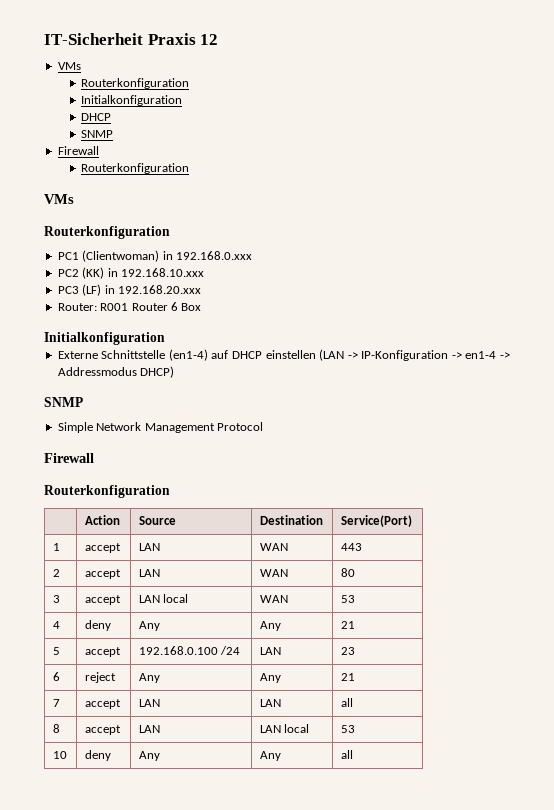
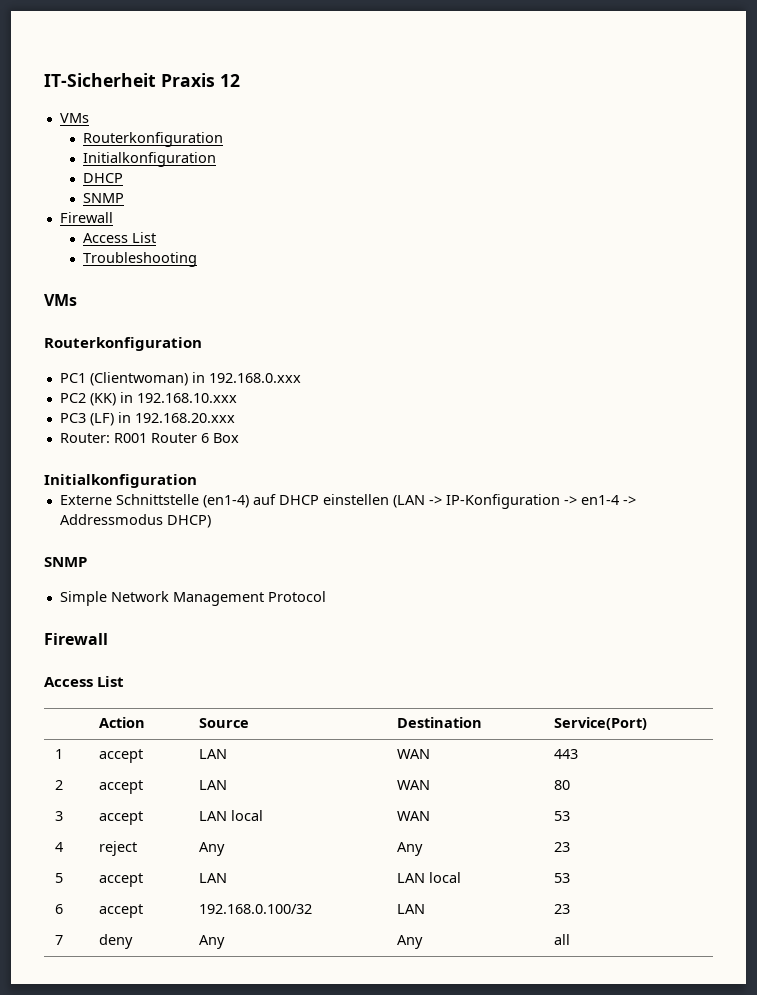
[80,163,189,174] Routerkonfiguration -> [83,232,157,243] [83,252,198,267] Access List // Troubleshooting
[44,485,170,498] Routerkonfiguration -> [44,676,125,687] Access List
[84,620,111,631] [138,621,160,631] [259,621,281,631] [340,621,355,629] [52,647,60,655] [84,647,121,657] [138,646,241,655] [259,647,281,655] [340,647,355,655] [52,672,60,681] [84,672,116,683] [138,673,160,683] [259,673,281,683] [340,673,355,681] [52,699,60,707] [84,699,121,709] [138,699,160,707] [259,699,281,707] [340,698,353,707] [52,724,60,733] deny | Any | Any | 21 // 5 | accept | 192.168.0.100 /24 | LAN | 23 // 6 | reject | Any | Any | 21 // 7 | accept | LAN | LAN | all // 8 -> [98,841,137,856] [198,842,225,856] [396,842,423,856] [553,842,570,852] [54,873,63,883] reject | Any | Any | 23 // 5
[52,751,67,759] 10 -> [54,904,63,914] [98,904,143,918] [198,904,312,914] [396,904,425,914] [553,904,570,914] [54,935,63,945] 6 | accept | 192.168.0.100/32 | LAN | 23 // 7

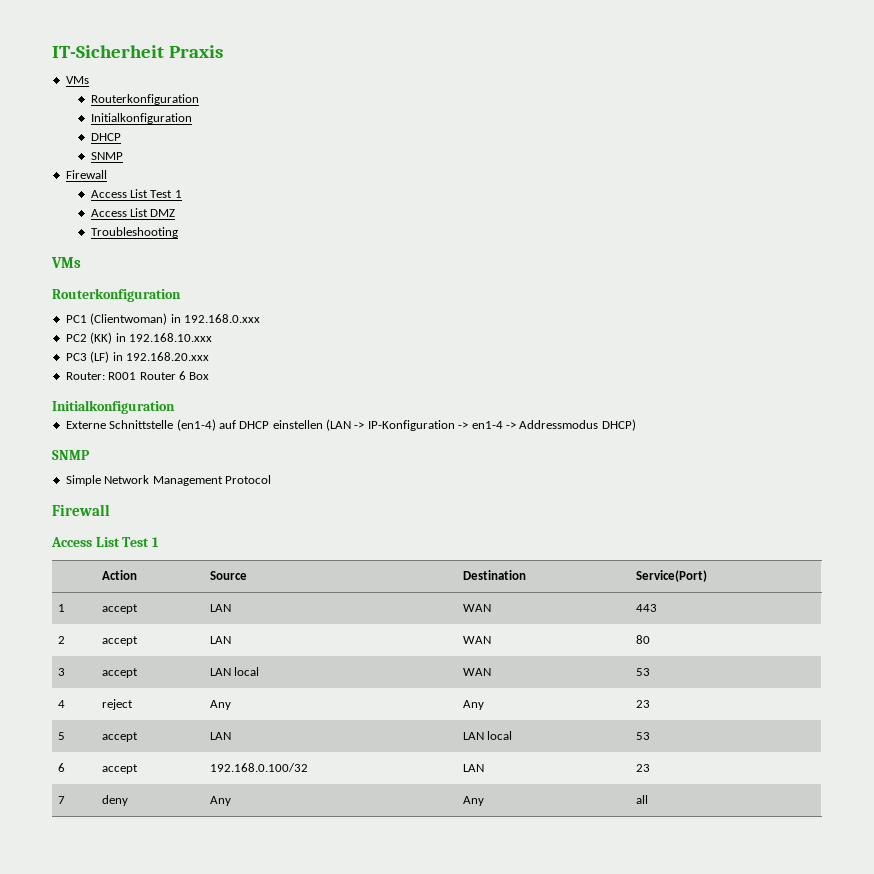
[220,74,240,87] 12 -> (224, 51) none
(157, 237) none -> [150,190,182,198] [90,208,176,217] Test 1 // Access List DMZ
(125, 681) none -> [122,537,159,547] Test 1

